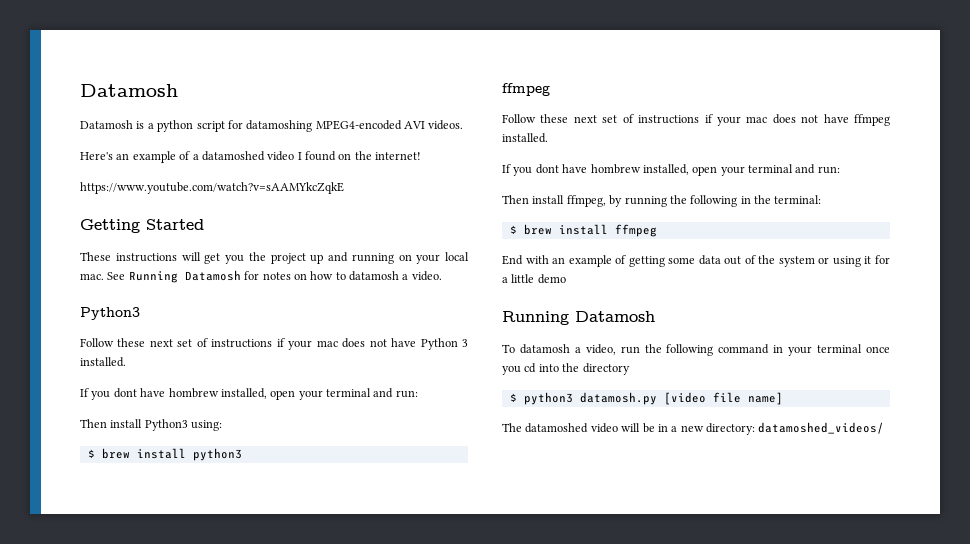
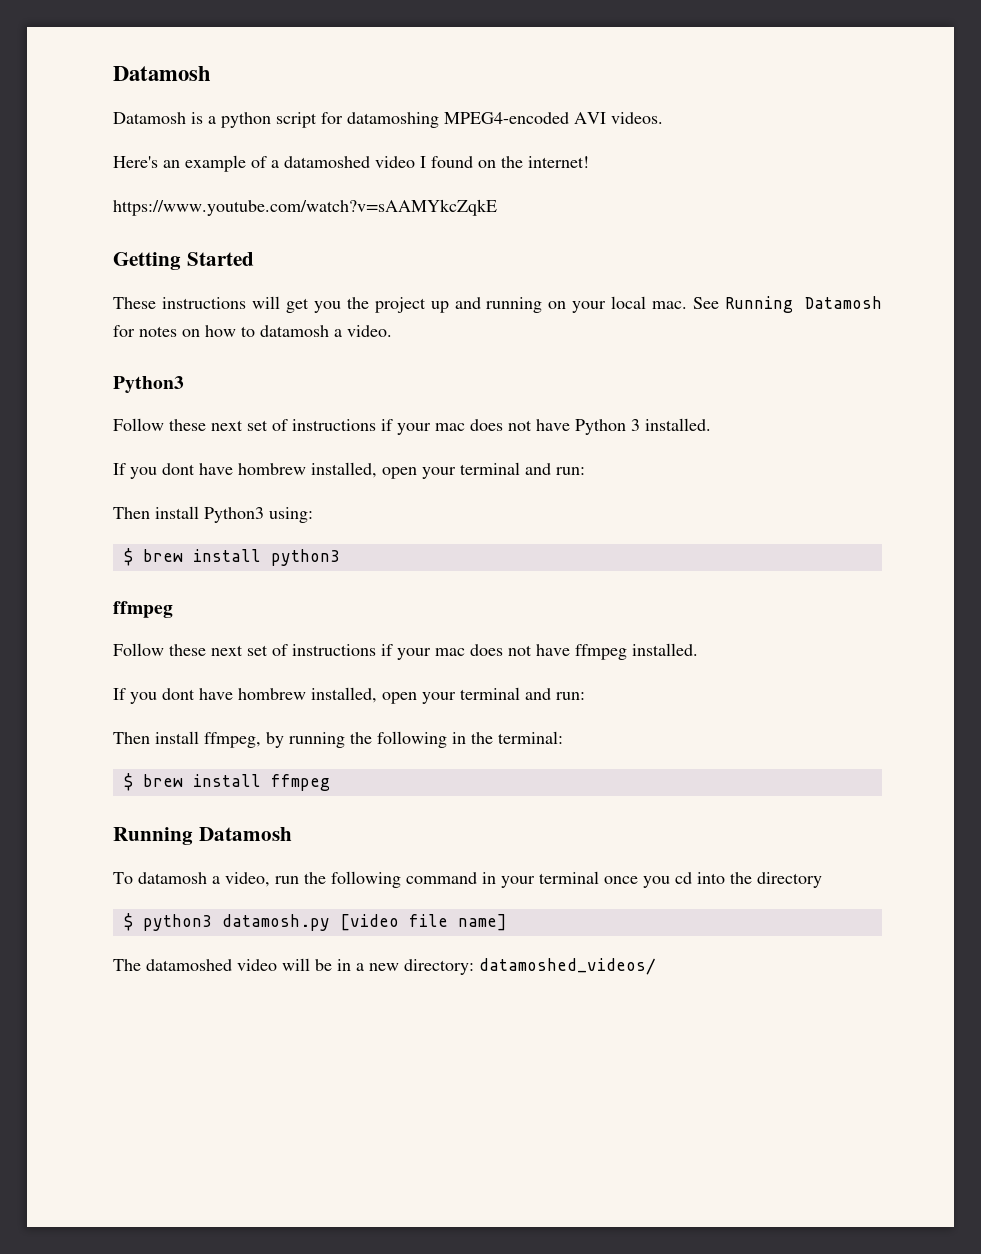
[502,255,891,267] [502,274,566,284] // End with an example of getting some data out of the system or using it for a little demo -> (330, 782) none

